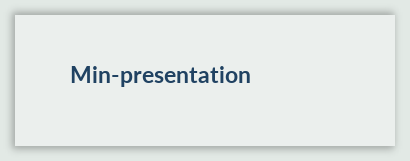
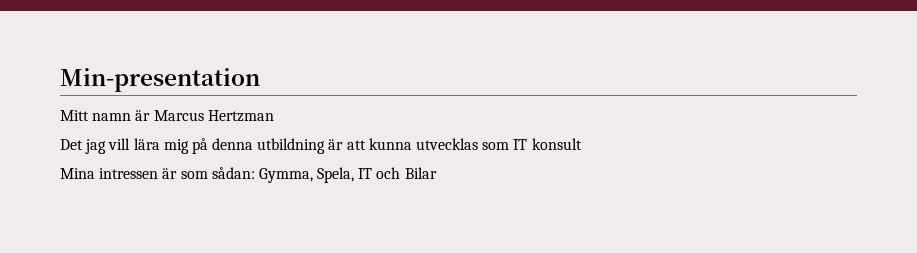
(251, 76) none -> [60,110,274,122] [60,138,582,154] [60,167,437,183] // Mitt namn är Marcus Hertzman // Det jag vill lära mig på denna utbildning är att kunna utvecklas som IT konsult // Mina intressen är som sådan: Gymma, Spela, IT och Bilar

